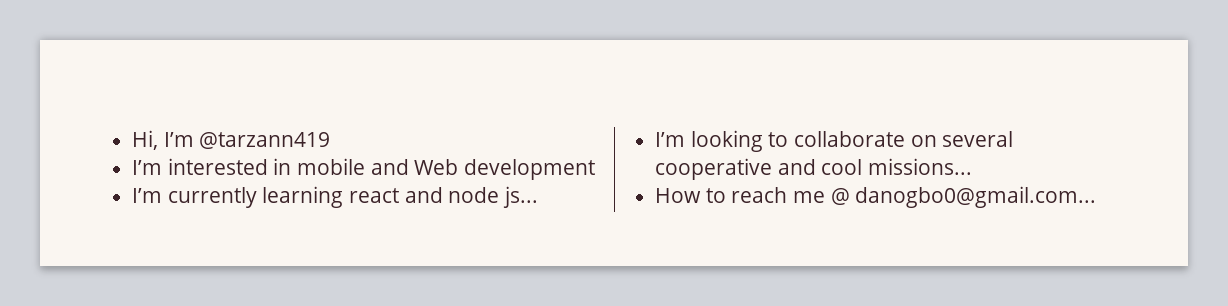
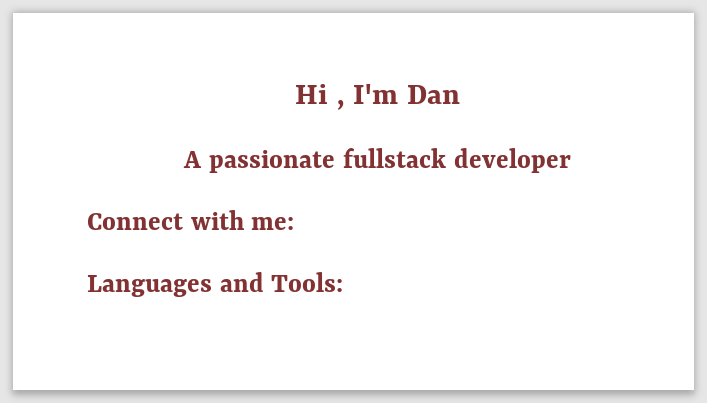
[132,130,331,150] [132,158,596,180] [132,186,539,208] [655,130,1014,152] [655,158,973,180] [655,186,1097,208] Hi, I’m @tarzann419 // I’m interested in mobile and Web development // I’m currently learning react and node js... // I’m looking to collaborate on several cooperative and cool missions... // How to reach me @ danogbo0@gmail.com... -> [295,84,460,110] [183,148,571,173] [87,210,295,230] [87,272,344,297] Hi , I'm Dan // A passionate fullstack developer // Connect with me: // Languages and Tools:

